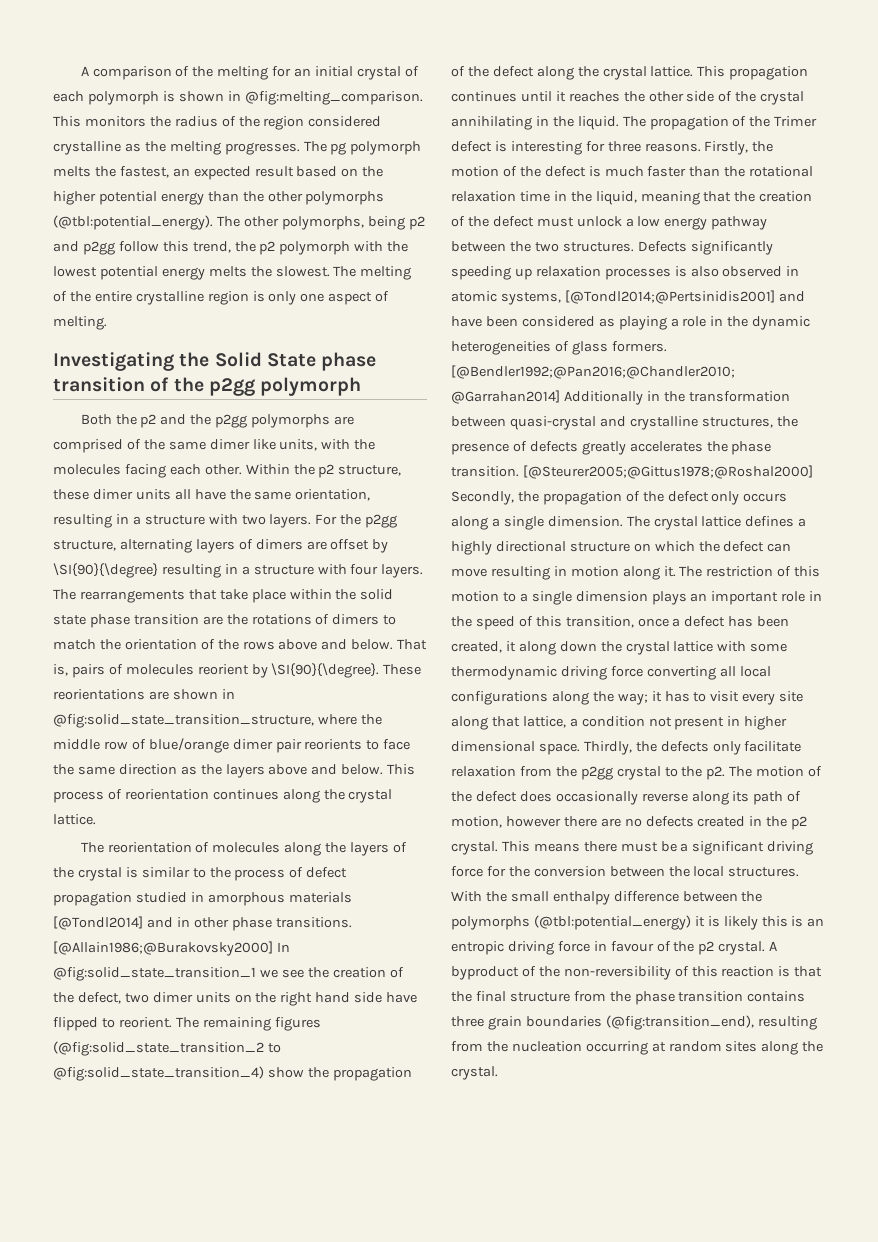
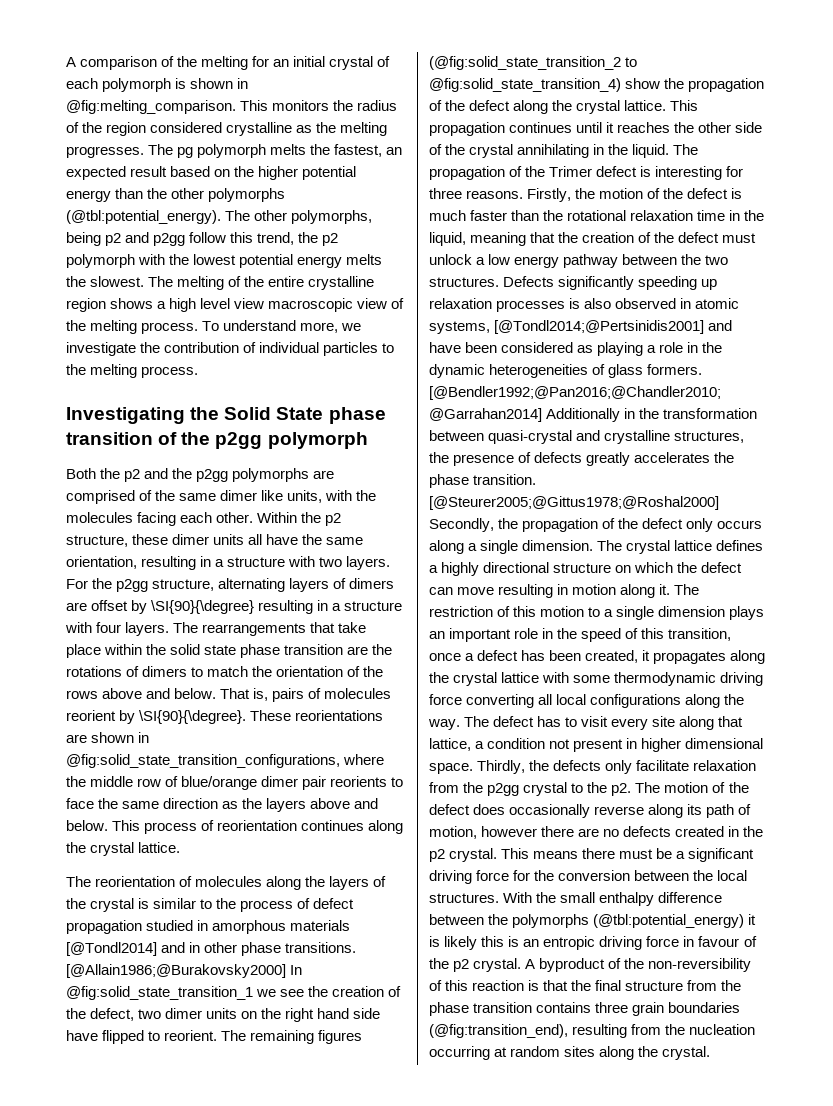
[252,291,390,305] [53,316,107,330] is only one aspect of melting. -> [110,298,405,312] [66,320,362,334] [66,342,395,356] [66,364,199,378] shows a high level view macroscopic view of the melting process. To understand more, we investigate the contribution of individual particles to the melting process.
[53,714,314,728] @fig:solid_state_transition_structure, -> [66,754,340,768] @fig:solid_state_transition_configurations,
[518,641,597,655] along down -> [653,650,766,664] propagates along
[617,691,662,705] way; it -> [428,716,535,730] way. The defect

